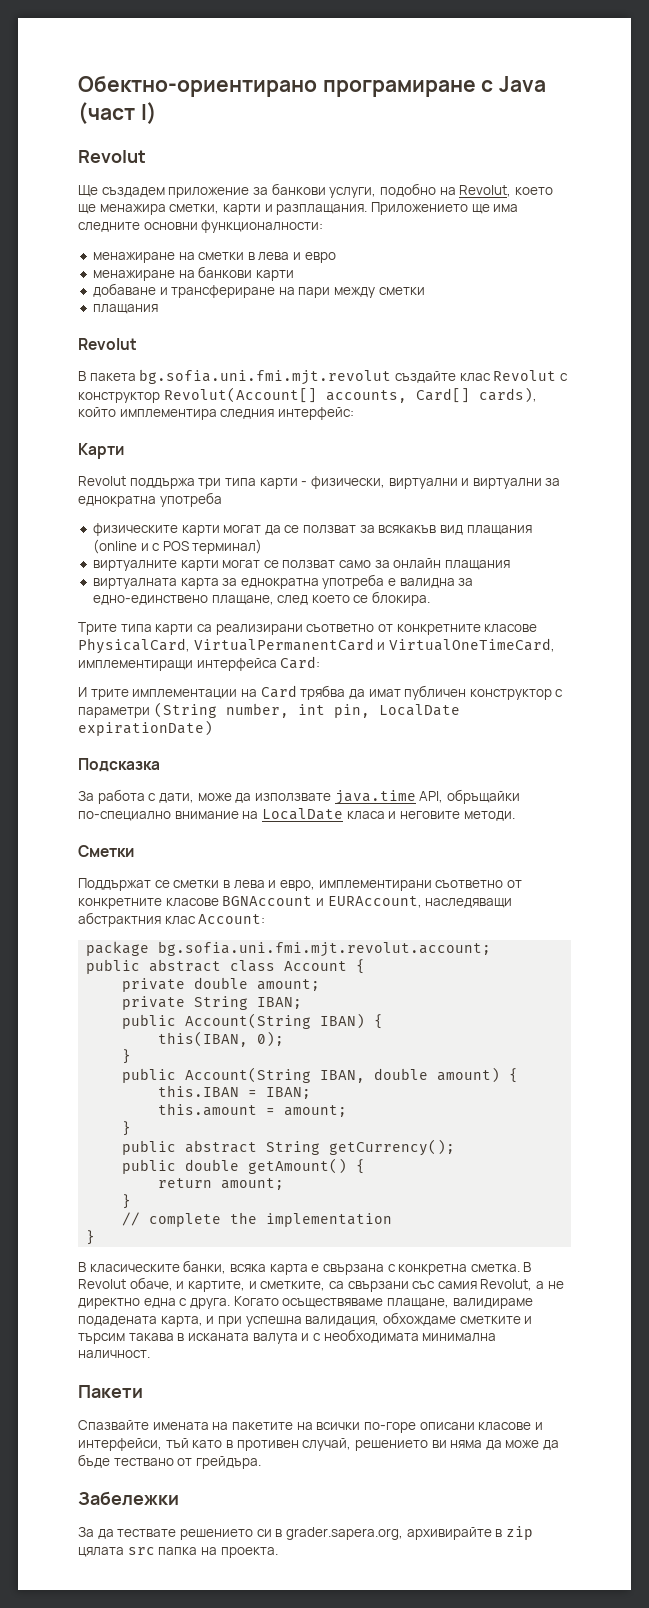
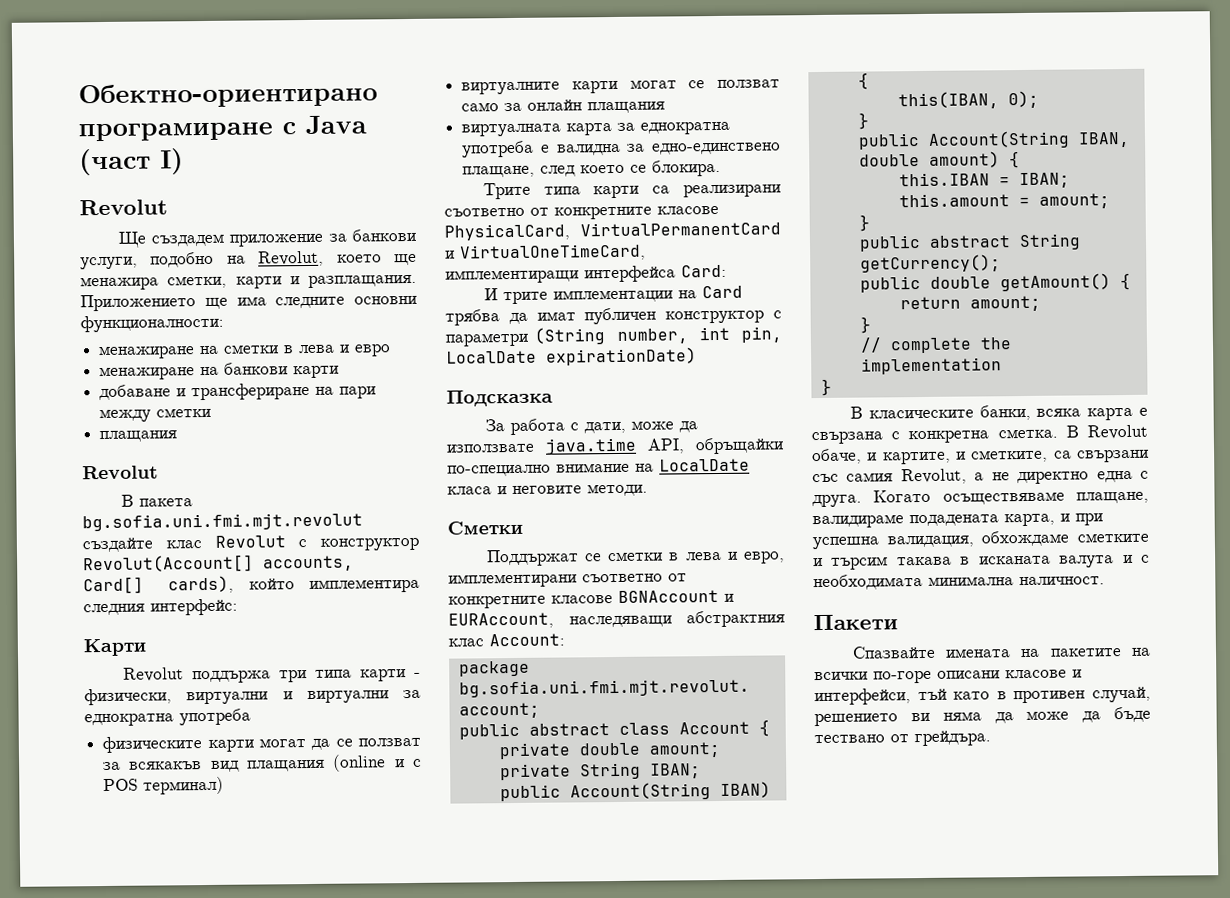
[78,1491,179,1506] [78,1526,533,1540] [78,1547,278,1558] // Забележки // За да тествате решението си в grader.sapera.org, архивирайте в zip цялата src папка на проекта. -> (991, 738) none

